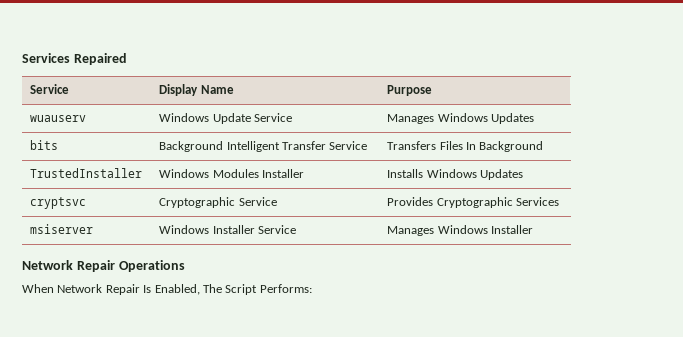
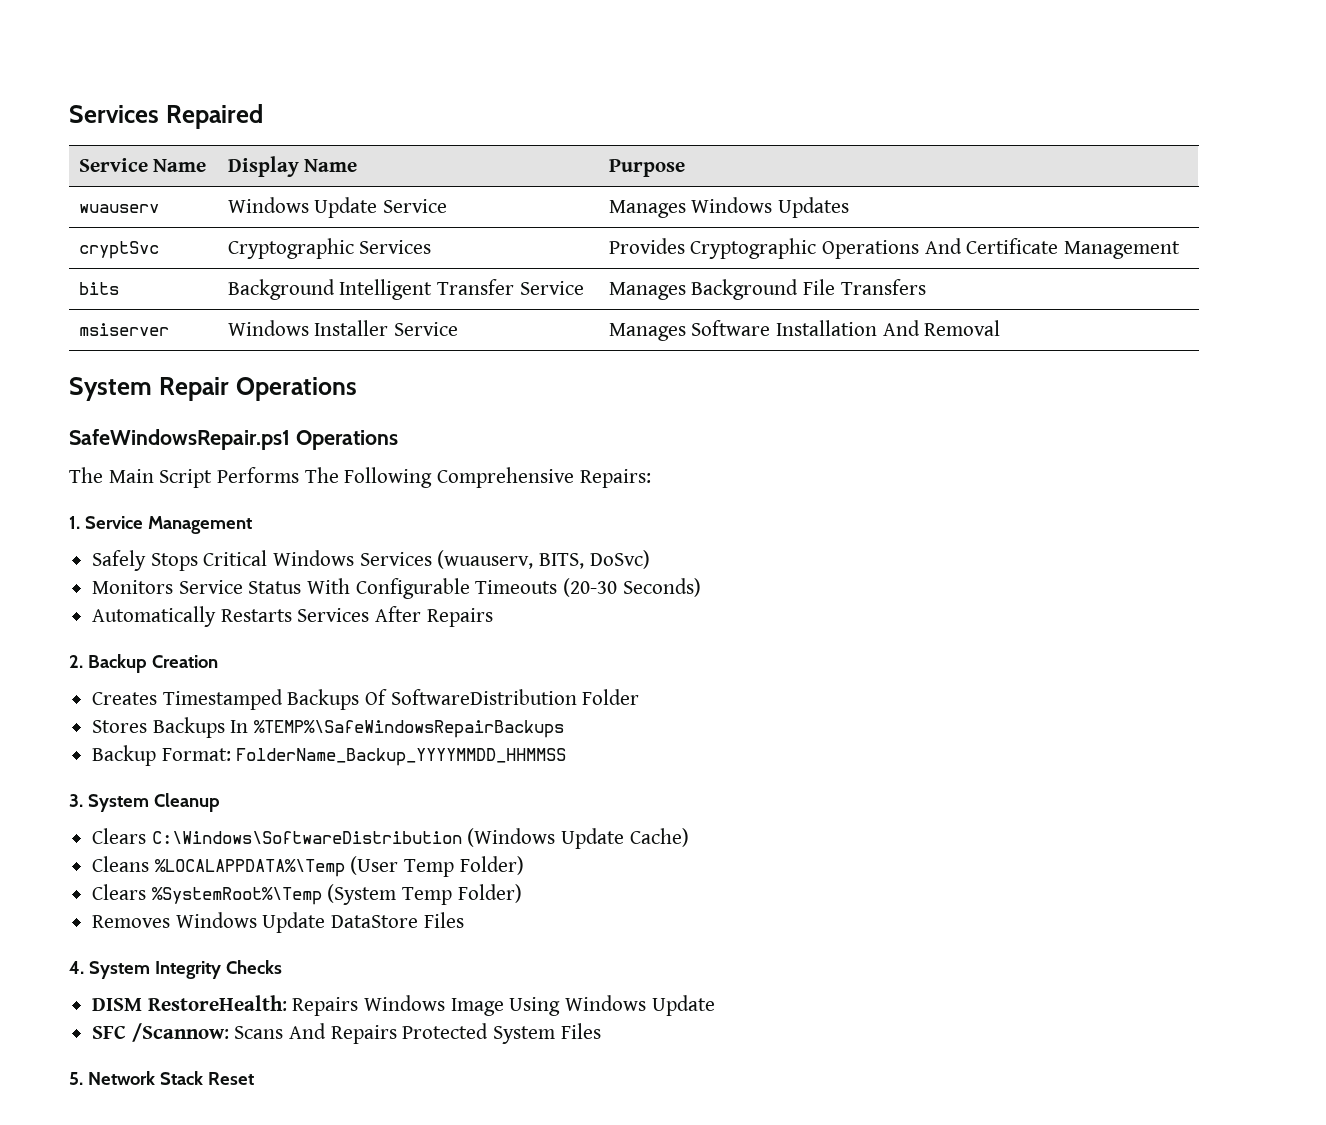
(70, 89) none -> [153,159,207,172] Name
(534, 118) none -> [78,241,159,259] [227,238,432,259] [608,238,1180,259] // cryptSvc | Cryptographic Services | Provides Cryptographic Operations And Certificate Management
[387,141,544,152] [30,168,143,178] [159,169,304,178] [387,169,523,180] [30,197,87,209] [159,197,277,208] [387,197,559,208] Transfers Files In Background // TrustedInstaller | Windows Modules Installer | Installs Windows Updates // cryptsvc | Cryptographic Service | Provides Cryptographic Services -> [608,279,926,300] Manages Background File Transfers
[437,225,533,234] [22,260,185,272] [22,284,312,295] Windows Installer // Network Repair Operations // When Network Repair Is Enabled, The Script Performs: -> [691,320,1001,336] [69,377,357,401] [69,429,398,450] [69,467,651,488] [69,516,252,534] [92,550,650,571] [92,578,701,599] [92,606,493,627] [69,654,218,673] [92,689,640,710] [92,717,565,738] [92,745,567,766] [69,793,220,812] [92,828,689,849] [92,856,524,877] [92,884,522,905] [92,912,464,933] [69,960,282,979] [92,995,715,1016] [92,1023,601,1044] [69,1071,254,1085] Software Installation And Removal // System Repair Operations // SafeWindowsRepair.ps1 Operations // The Main Script Performs The Following Comprehensive Repairs: // 1. Service Management // Safely Stops Critical Windows Services (wuauserv, BITS, DoSvc) // Monitors Service Status With Configurable Timeouts (20-30 Seconds) // Automatically Restarts Services After Repairs // 2. Backup Creation // Creates Timestamped Backups Of SoftwareDistribution Folder // Stores Backups In %TEMP%\SafeWindowsRepairBackups // Backup Format: FolderName_Backup_YYYYMMDD_HHMMSS // 3. System Cleanup // Clears C:\Windows\SoftwareDistribution (Windows Update Cache) // Cleans %LOCALAPPDATA%\Temp (User Temp Folder) // Clears %SystemRoot%\Temp (System Temp Folder) // Removes Windows Update DataStore Files // 4. System Integrity Checks // DISM RestoreHealth: Repairs Windows Image Using Windows Update // SFC /Scannow: Scans And Repairs Protected System Files // 5. Network Stack Reset

